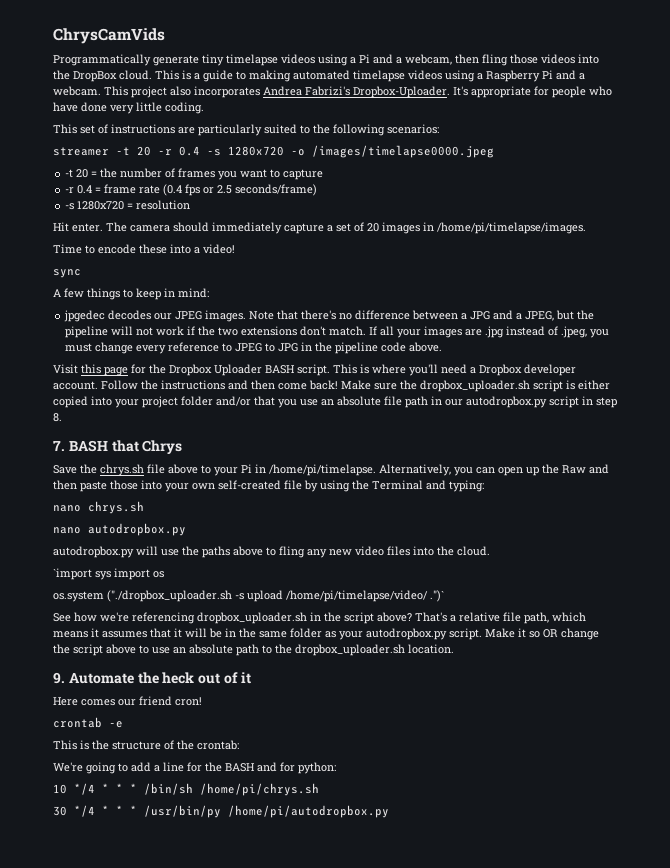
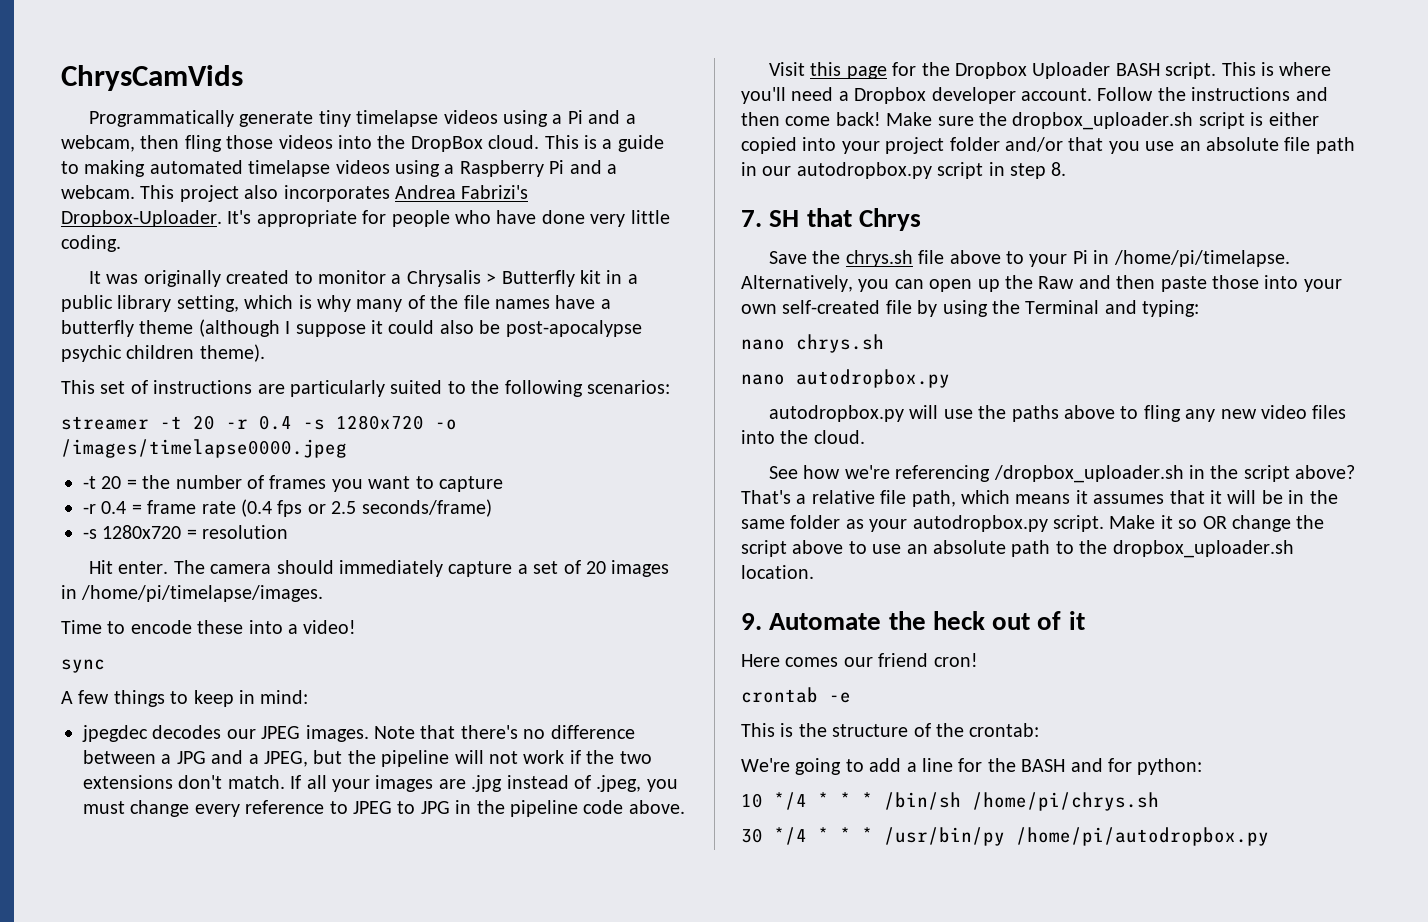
(204, 108) none -> [88,270,638,287] [61,295,611,312] [61,319,642,337] [61,344,265,362] // It was originally created to monitor a Chrysalis > Butterfly kit in a public library setting, which is why many of the file names have a butterfly theme (although I suppose it could also be post-apocalypse psychic children theme).
[64,310,106,322] jpgedec -> [82,725,148,742] jpegdec
[68,440,108,452] BASH -> [769,210,800,227] SH
[53,568,164,580] [53,590,444,602] // `import sys import os // os.system ("./dropbox_uploader.sh -s upload /home/pi/timelapse/video/ .")` -> (865, 437) none
[197,612,307,624] dropbox_uploader.sh -> [993,465,1184,483] /dropbox_uploader.sh

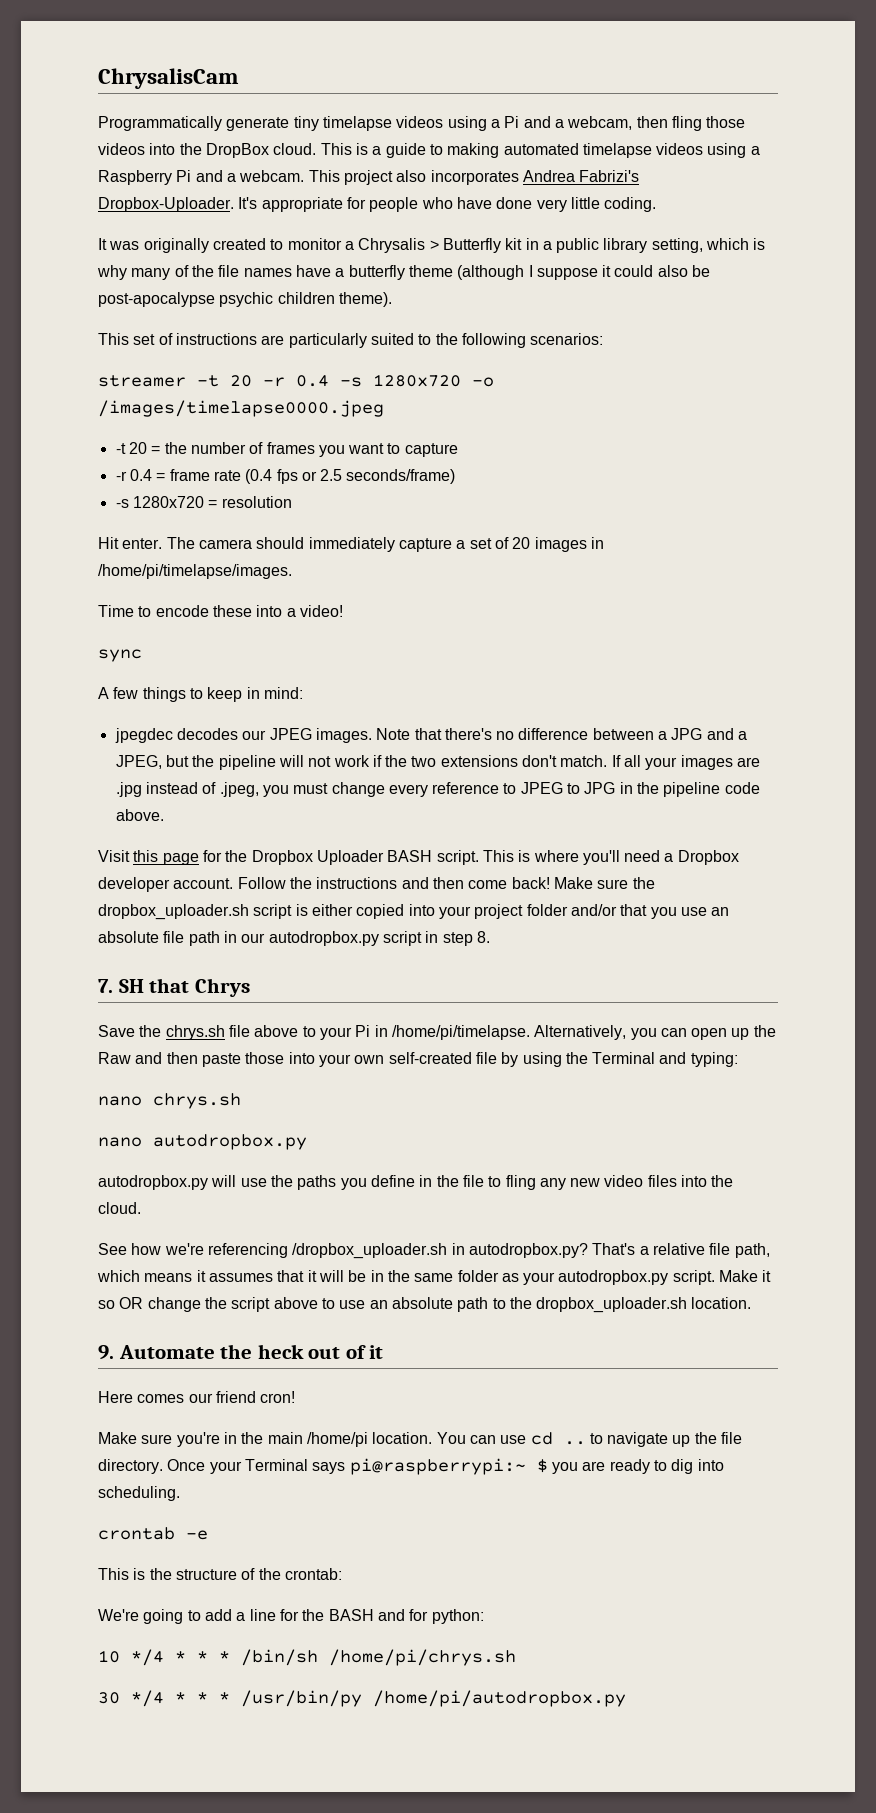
[61,65,243,91] ChrysCamVids -> [98,68,239,89] ChrysalisCam
[1063,405,1115,419] above -> [340,1175,484,1190] you define in the file
[1210,465,1356,482] the script above? -> [468,1243,588,1258] autodropbox.py?
(978, 660) none -> [98,1432,743,1447] [98,1458,724,1475] [98,1486,180,1501] // Make sure you're in the main /home/pi location. You can use cd .. to navigate up the file directory. Once your Terminal says pi@raspberrypi:~ $ you are ready to dig into scheduling.

